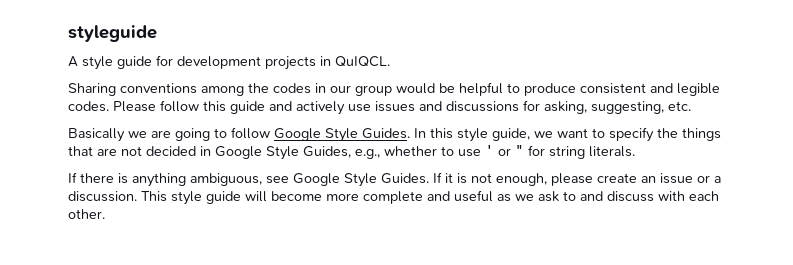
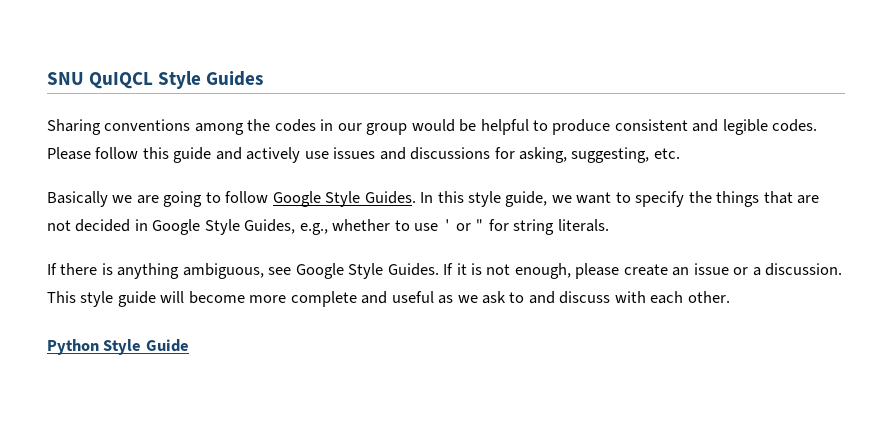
[68,25,157,42] [68,55,390,70] styleguide // A style guide for development projects in QuIQCL. -> [47,71,264,89] SNU QuIQCL Style Guides
(105, 214) none -> [47,339,189,355] // Python Style Guide

